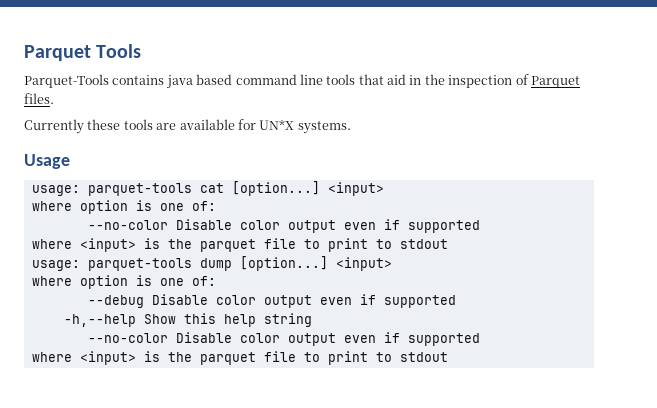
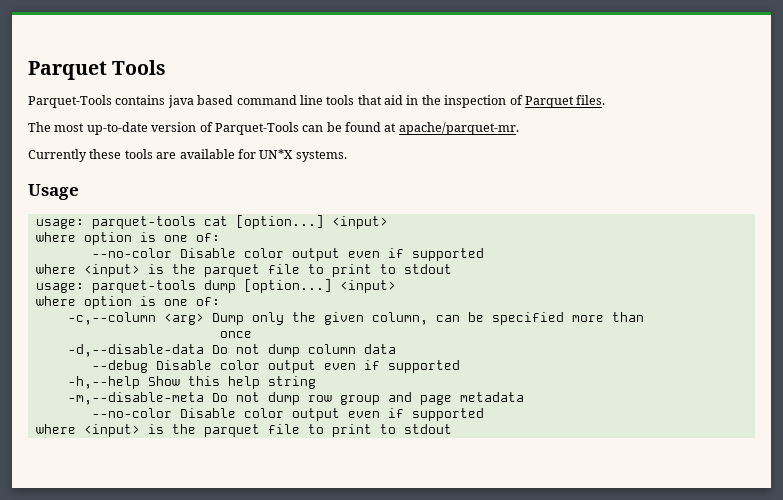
(54, 98) none -> [28,122,519,135] // The most up-to-date version of Parquet-Tools can be found at apache/parquet-mr.
(216, 281) none -> [67,312,644,325] [219,331,252,338] [67,344,396,357] // -c,--column <arg> Dump only the given column, can be specified more than // once // -d,--disable-data Do not dump column data
(312, 320) none -> [67,392,524,405] // -m,--disable-meta Do not dump row group and page metadata

